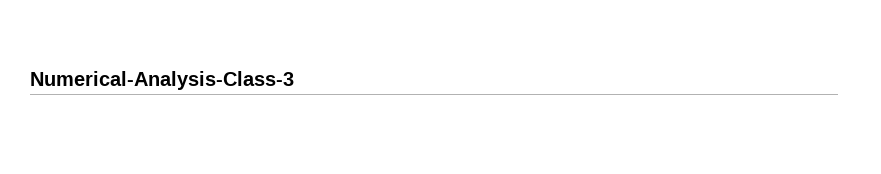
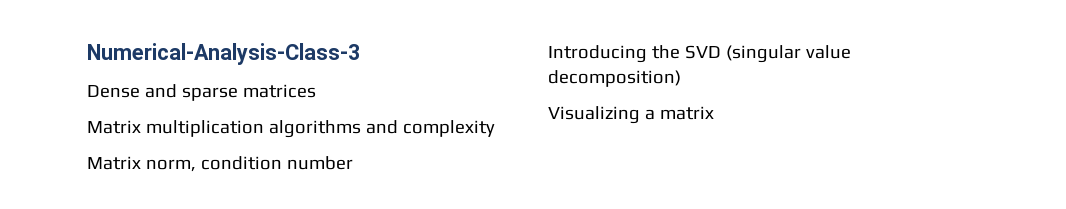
(294, 80) none -> [87,84,316,101] [87,120,495,138] [87,156,353,172] [548,45,851,63] [548,70,681,87] [548,106,714,124] // Dense and sparse matrices // Matrix multiplication algorithms and complexity // Matrix norm, condition number // Introducing the SVD (singular value decomposition) // Visualizing a matrix

